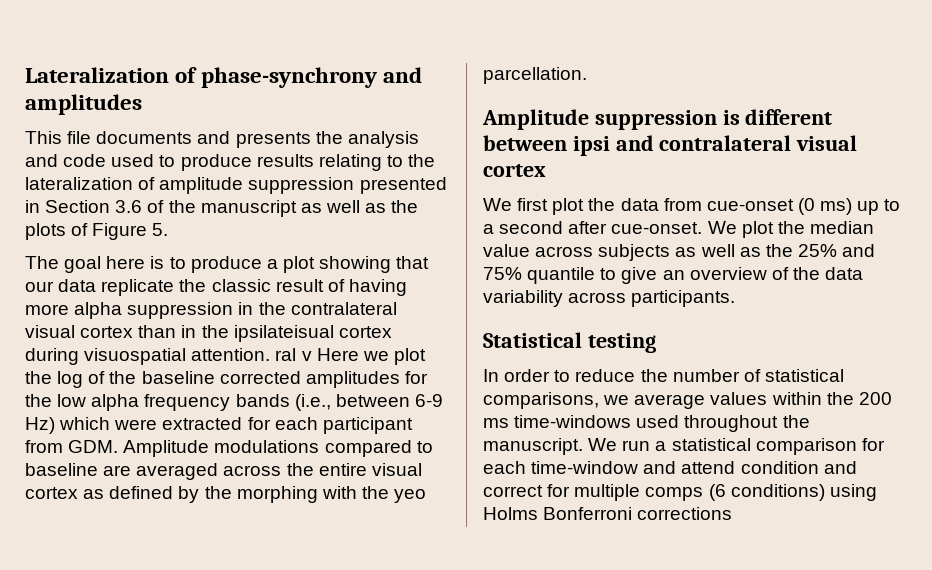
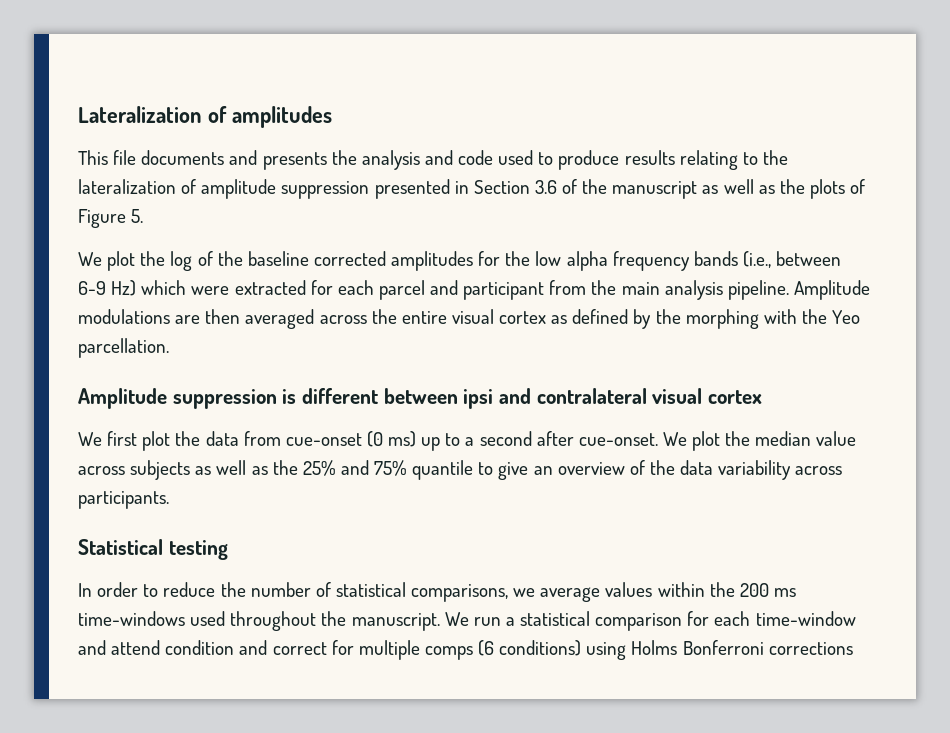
[201,67,423,88] phase-synchrony and -> (227, 114) none
[25,256,430,273] [25,279,407,296] [25,302,397,319] [25,325,392,342] [25,348,389,365] The goal here is to produce a plot showing that our data replicate the classic result of having more alpha suppression in the contralateral visual cortex than in the ipsilateisual cortex during visuospatial attention. ral v Here we -> [78,252,102,266] We
[322,417,413,434] [25,440,433,457] [25,463,132,476] participant from GDM. Amplitude modulations compared to baseline are -> [378,280,870,300] [78,309,241,324] parcel and participant from the main analysis pipeline. Amplitude modulations are then
[394,489,427,503] yeo -> [832,310,861,324] Yeo

